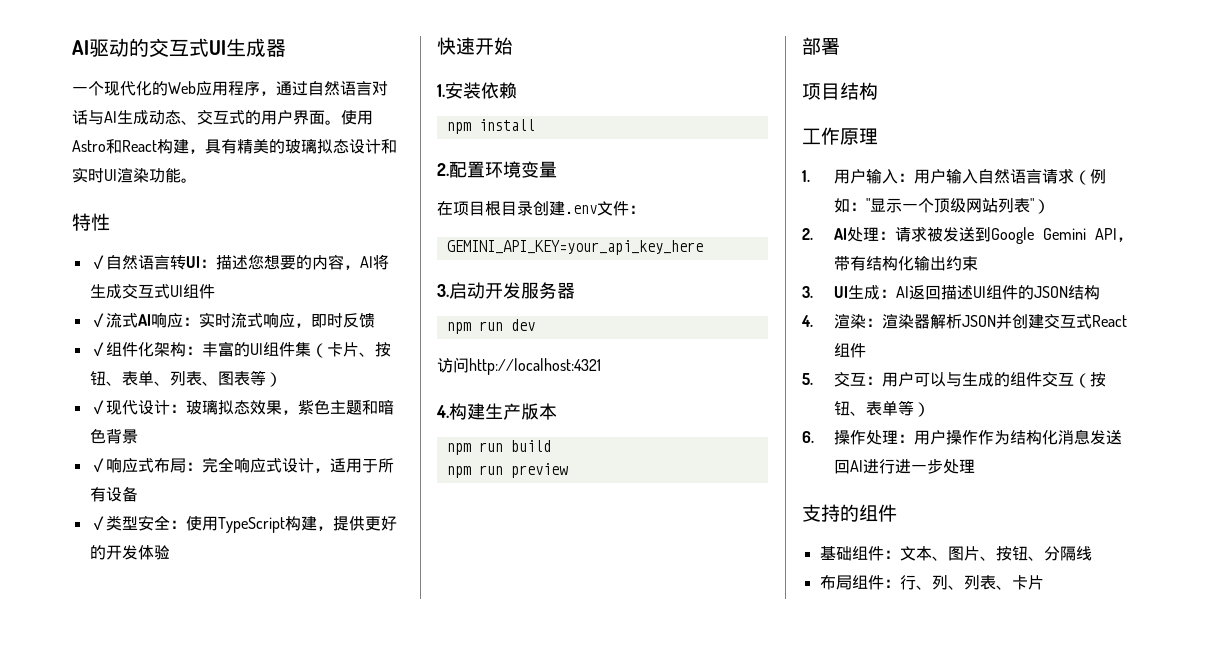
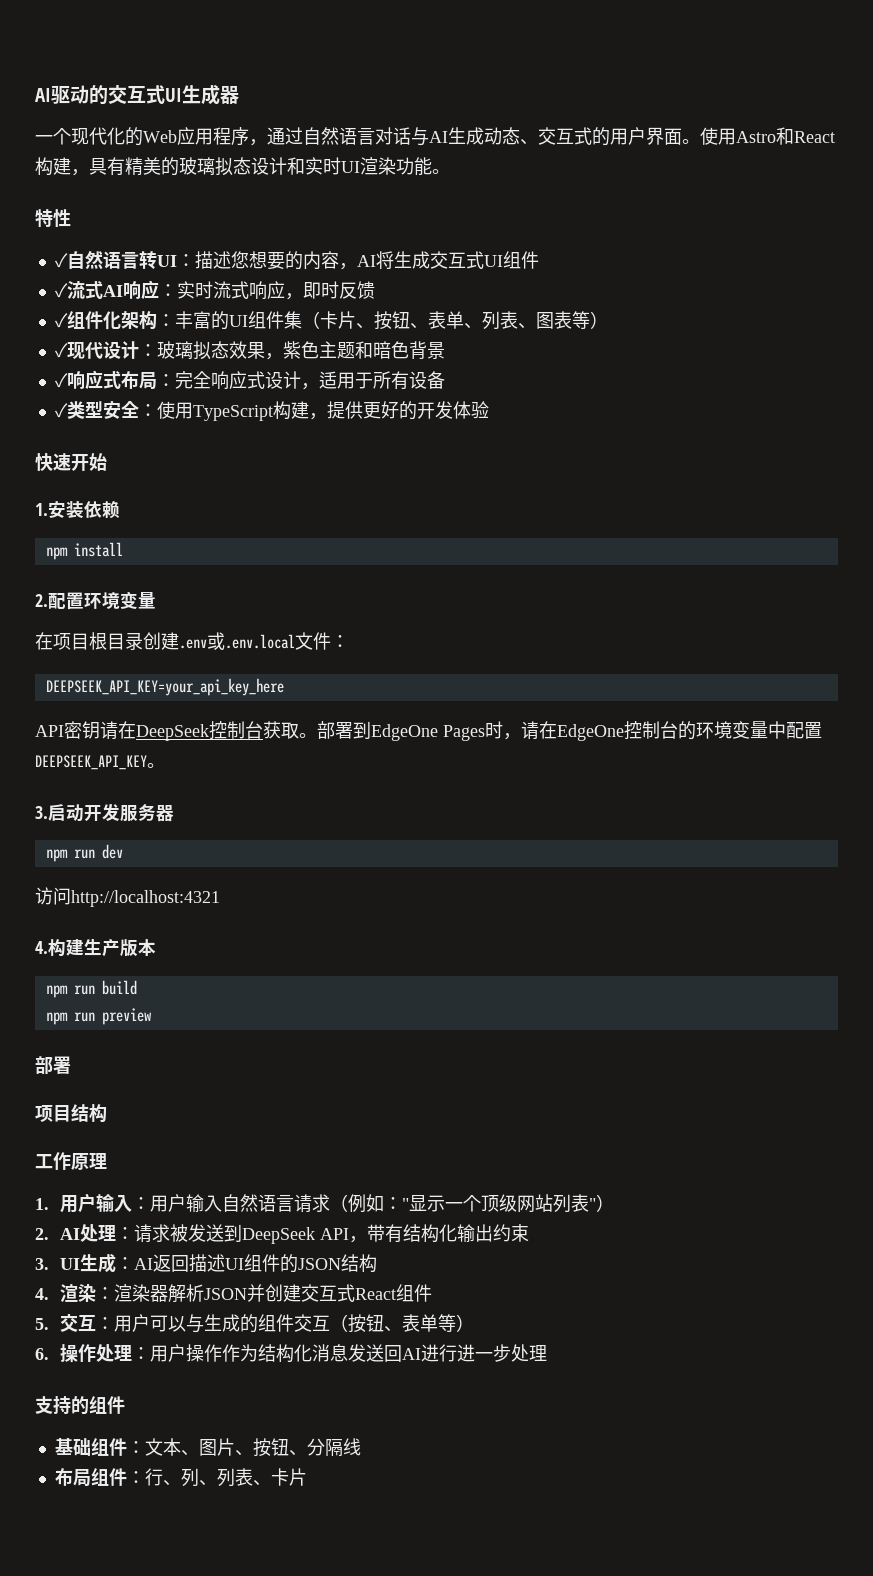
(597, 209) none -> [207,632,295,650] 或.env.local
[446,240,703,255] GEMINI_API_KEY=your_api_key_here -> [45,678,284,696] [35,721,822,741] [35,755,165,770] DEEPSEEK_API_KEY=your_api_key_here // API密钥请在DeepSeek控制台获取。部署到EdgeOne Pages时，请在EdgeOne控制台的环境变量中配置DEEPSEEK_API_KEY。
[990,227,1086,244] Google Gemini -> [241,1227,315,1244] DeepSeek

